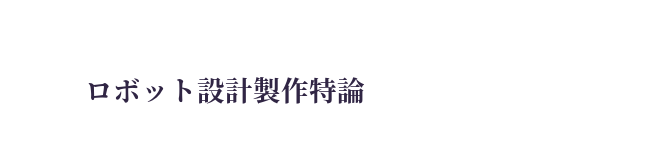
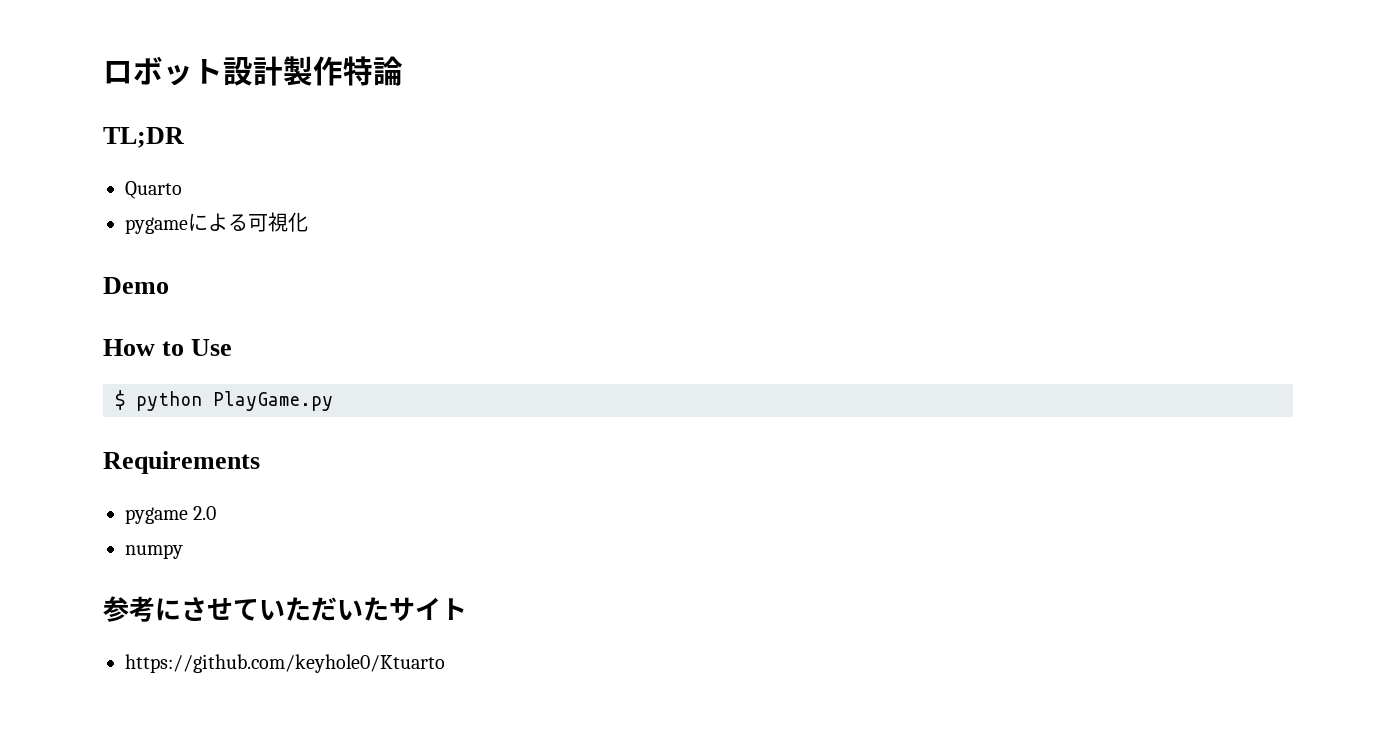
(365, 90) none -> [103,127,184,148] [125,181,182,199] [125,212,308,234] [103,277,169,294] [103,339,233,356] [115,390,333,411] [103,451,260,474] [125,506,217,524] [125,544,183,559] [103,596,467,622] [125,654,445,673] // TL;DR // Quarto // pygameによる可視化 // Demo // How to Use // $ python PlayGame.py // Requirements // pygame 2.0 // numpy // 参考にさせていただいたサイト // https://github.com/keyhole0/Ktuarto

